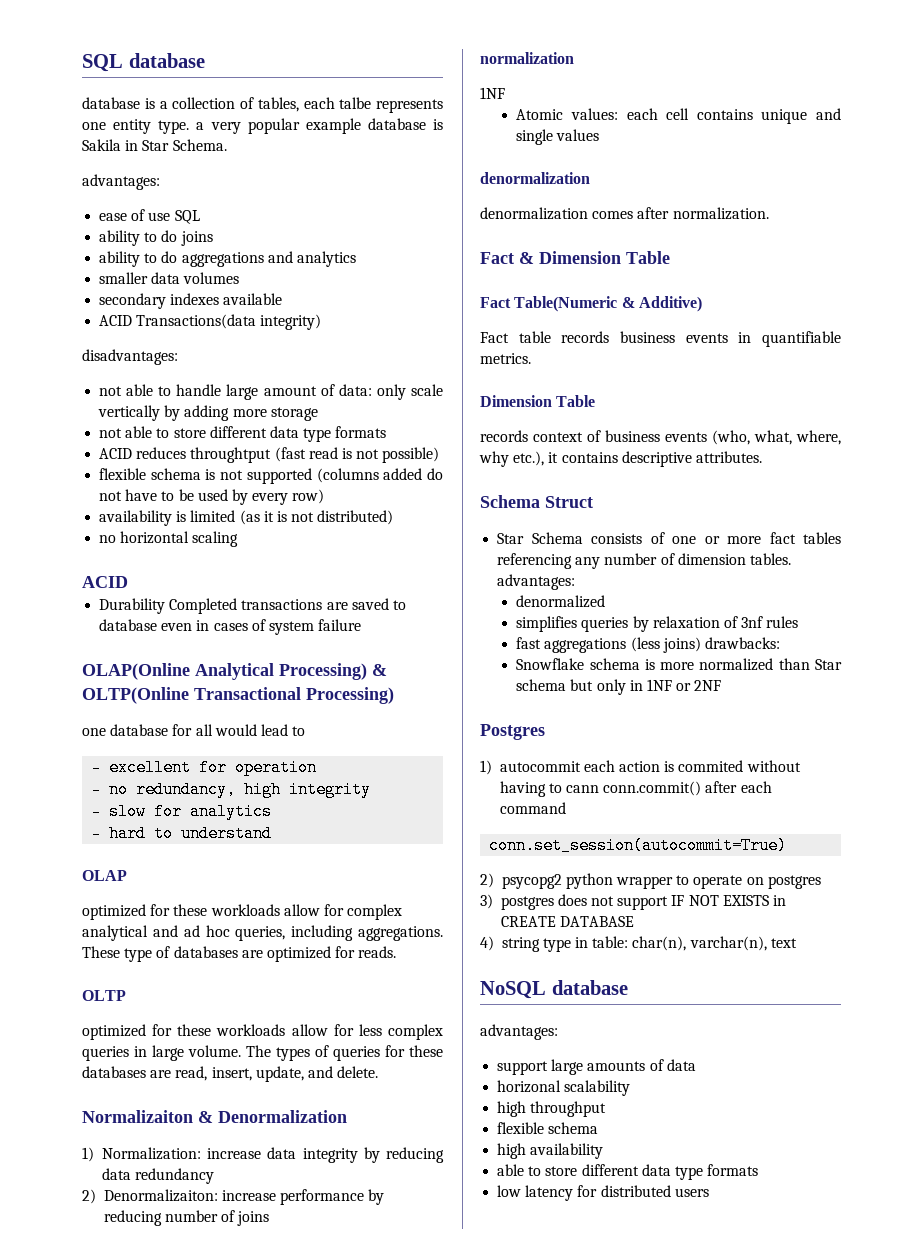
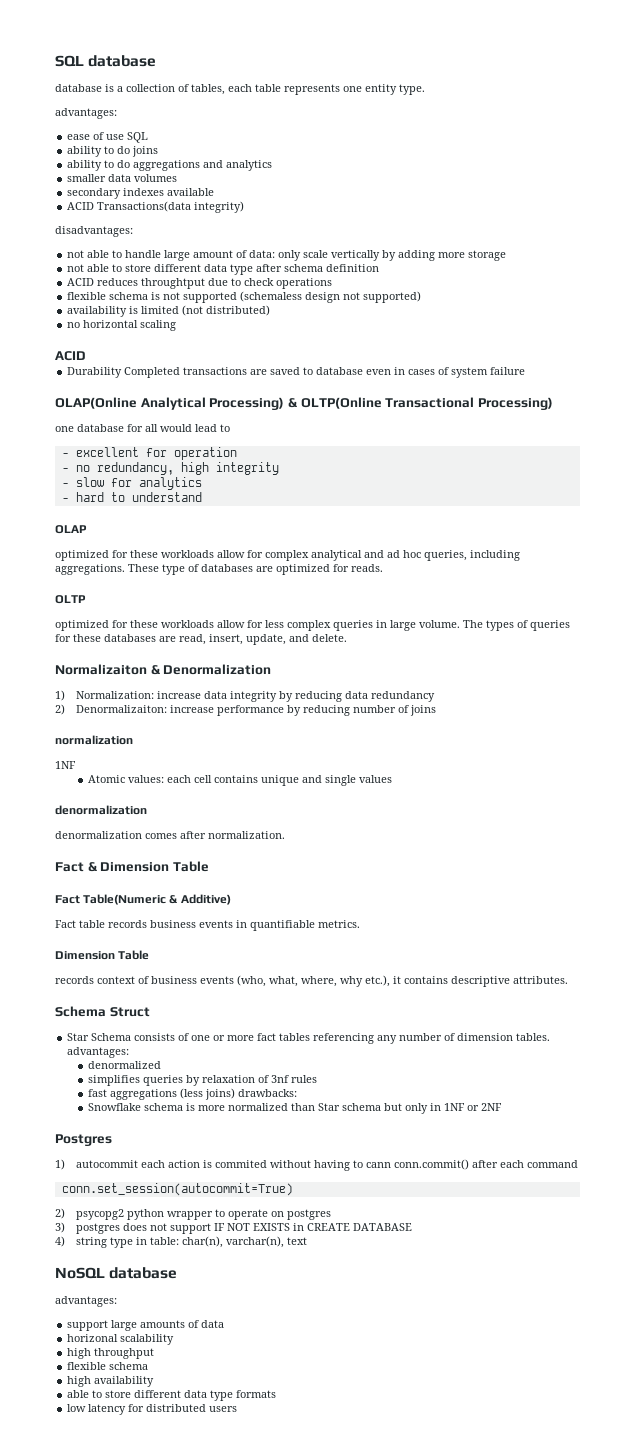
[339,97,372,109] talbe -> [255,84,281,92] table
[196,118,443,134] [82,139,227,151] a very popular example database is Sakila in Star Schema. -> (425, 89) none
[335,426,387,438] formats -> [256,264,380,272] after schema definition
[274,447,440,463] (fast read is not possible) -> [208,278,333,289] due to check operations
[316,468,443,483] [99,489,325,505] (columns added do not have to be used by every row) -> [240,291,422,303] (schemaless design not supported)
[239,510,315,525] (as it is not -> [182,305,204,316] (not

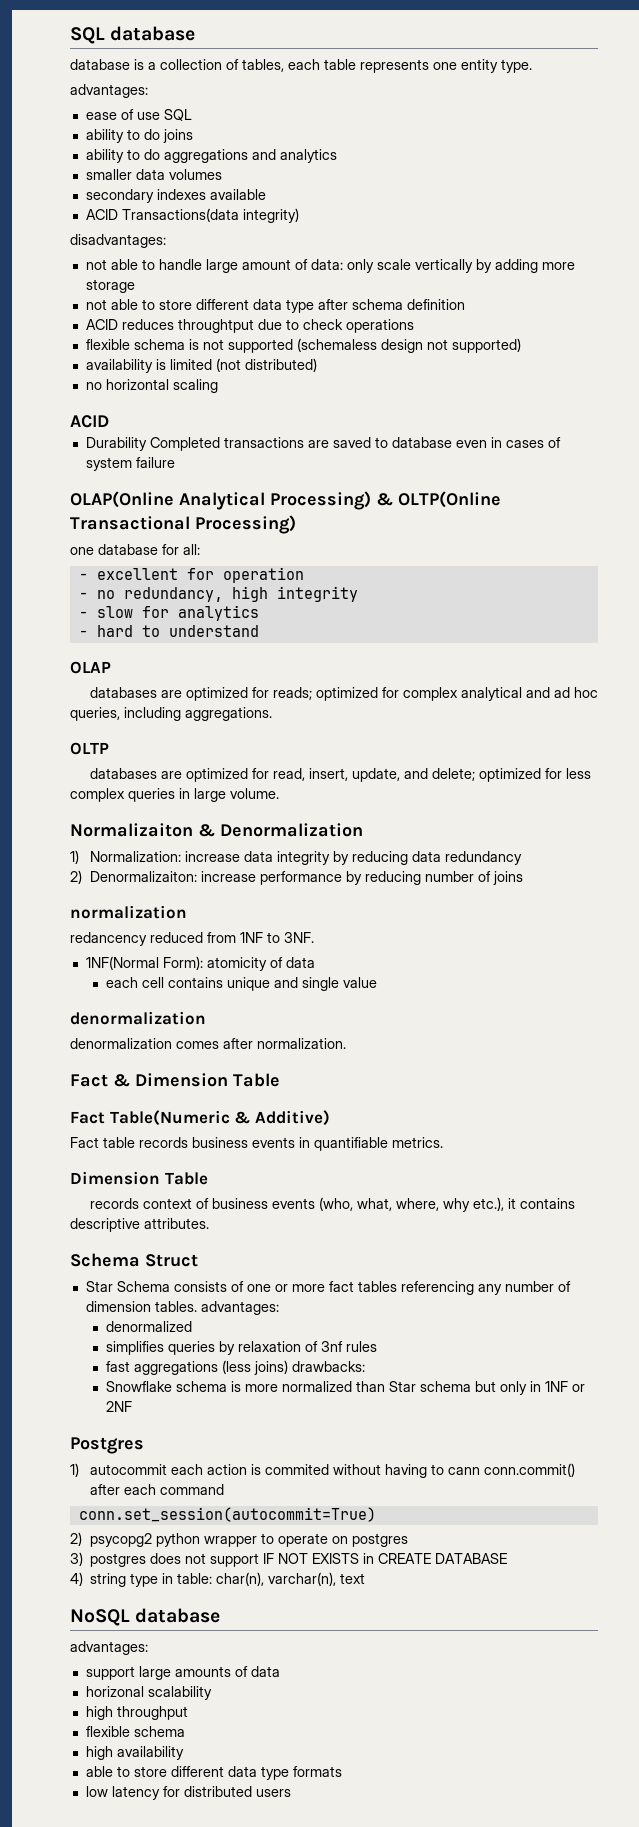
[145,424,230,432] all would lead to -> [183,544,200,555] all:
[55,550,245,561] optimized for these workloads allow -> [89,687,378,701] databases are optimized for reads; optimized
[128,564,383,575] [55,595,86,604] [55,620,245,631] These type of databases are optimized for reads. // OLTP // optimized for these workloads allow -> [70,742,109,755] [89,768,541,782] // OLTP // databases are optimized for read, insert, update, and delete; optimized
[463,620,570,631] [55,634,347,645] The types of queries for these databases are read, insert, update, and delete. -> (279, 793) none
[55,761,76,769] [87,775,164,783] 1NF // Atomic values: -> [70,932,314,946] [85,956,315,971] redancency reduced from 1NF to 3NF. // 1NF(Normal Form): atomicity of data //
[358,775,392,783] values -> [342,977,377,988] value

